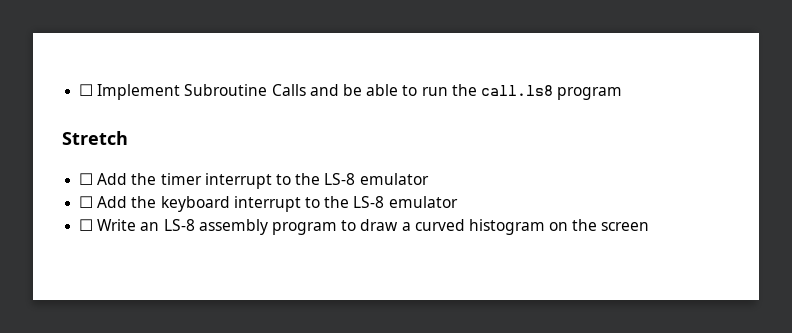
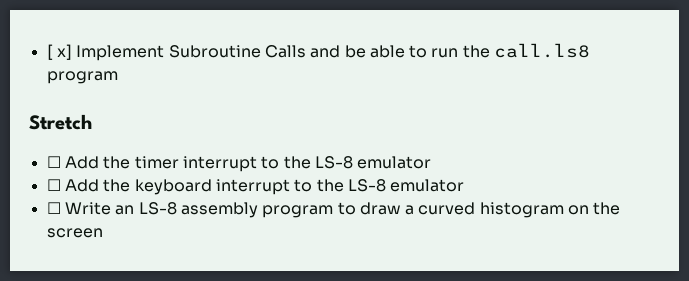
[79,84,94,96] ☐ -> [46,44,72,60] [ x]

